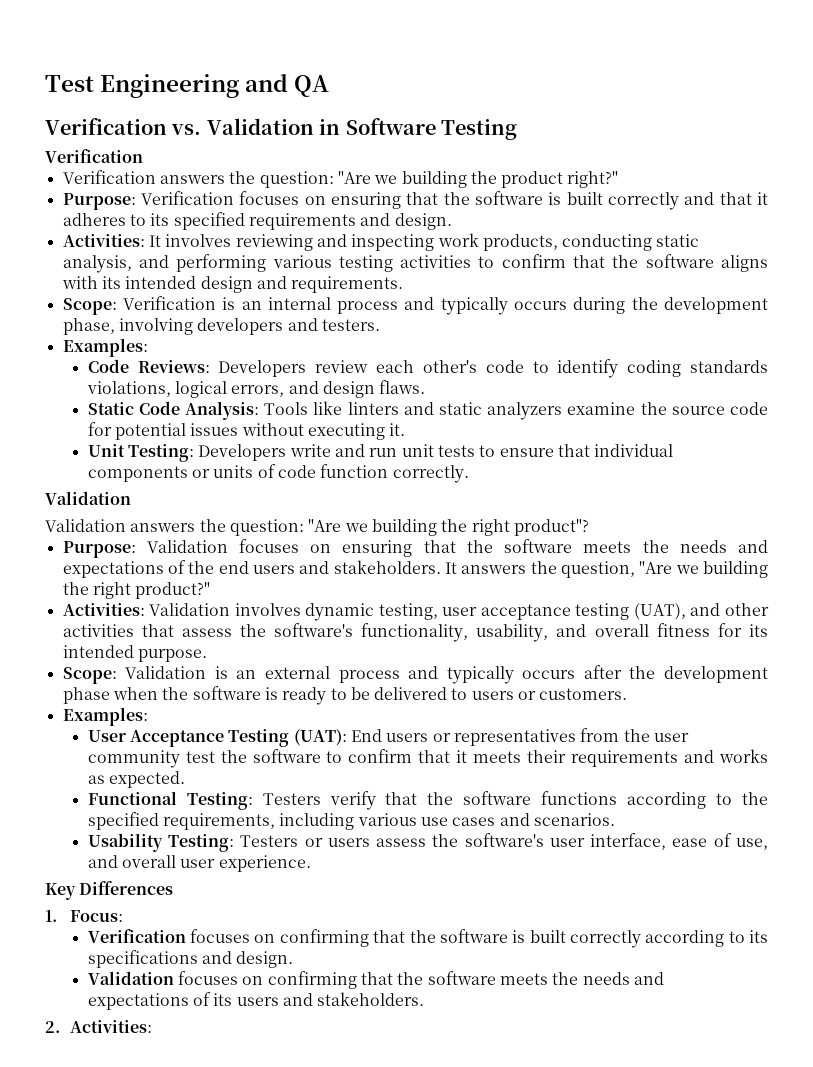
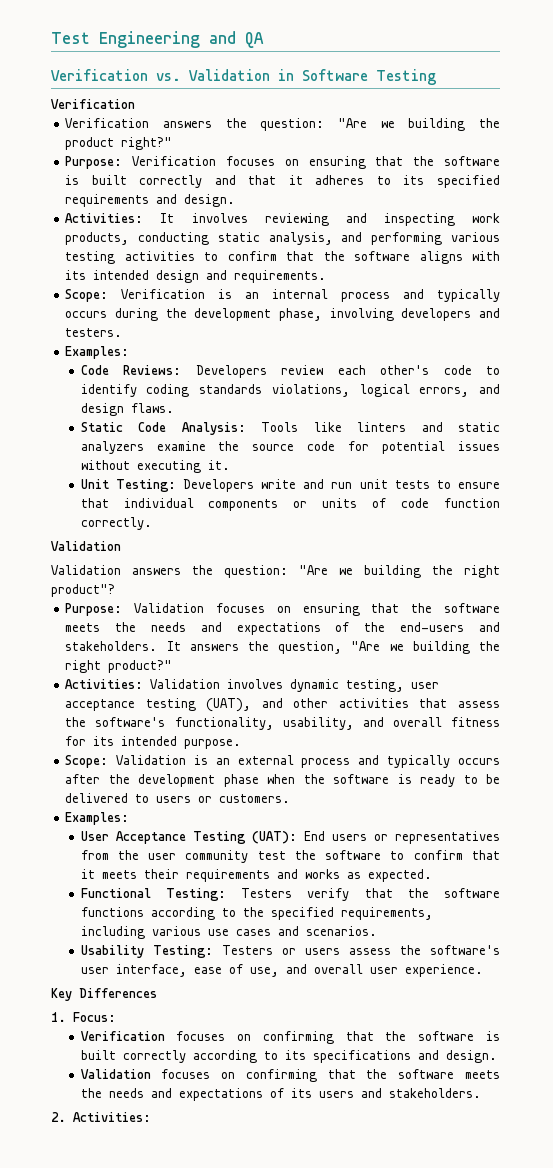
[218,561,295,574] end users -> [400,622,465,632] end-users

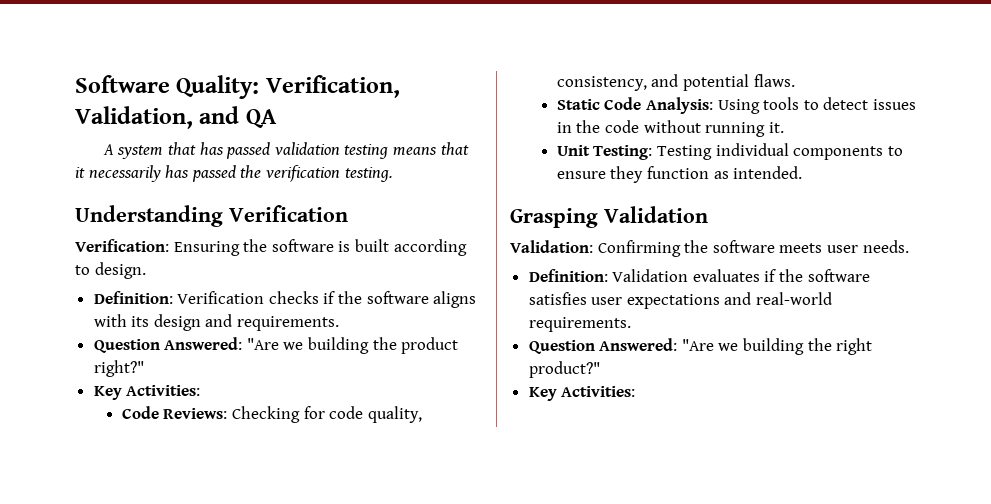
[51,31,264,48] [51,69,436,85] [51,99,135,109] [65,118,325,131] Test Engineering and QA // Verification vs. Validation in Software Testing // Verification // Verification answers the question: -> [75,75,400,99] [75,106,277,129] [102,142,469,159] [75,165,393,182] [75,205,348,227] [75,239,467,256] [75,262,146,279] [93,291,477,308] [93,314,340,331] [93,337,243,353] Software Quality: Verification, Validation, and QA // A system that has passed validation testing means that it necessarily has passed the verification testing. // Understanding Verification // Verification: Ensuring the software is built according to design. // Definition: Verification checks if the software aligns with its design and requirements. // Question Answered:
[65,156,500,169] [65,175,500,188] [65,194,236,207] [65,213,500,226] [65,232,500,245] [65,251,500,264] [65,270,327,283] [65,289,500,302] [65,308,500,321] [65,328,123,337] [65,346,130,359] [80,365,501,378] [80,384,500,397] [80,403,174,416] [80,422,501,435] [80,441,500,454] [80,460,230,473] [80,479,500,492] [80,498,500,511] [80,517,152,530] [51,541,121,551] [51,565,500,578] [51,584,115,597] [65,603,500,616] [65,622,500,635] [65,641,343,654] Purpose: Verification focuses on ensuring that the software is built correctly and that it adheres to its specified requirements and design. // Activities: It involves reviewing and inspecting work products, conducting static analysis, and performing various testing activities to confirm that the software aligns with its intended design and requirements. // Scope: Verification is an internal process and typically occurs during the development phase, involving developers and testers. // Examples: // Code Reviews: Developers review each other's code to identify coding standards violations, logical errors, and design flaws. // Static Code Analysis: Tools like linters and static analyzers examine the source code for potential issues without executing it. // Unit Testing: Developers write and run unit tests to ensure that individual components or units of code function correctly. // Validation // Validation answers the question: "Are we building the right product"? // Purpose: Validation focuses on ensuring that the software meets the needs and expectations of the end-users and stakeholders. It answers the question, -> [93,385,201,400] [121,406,422,423] [556,74,795,91] [556,97,916,114] [556,120,784,137] [556,143,903,160] [556,166,803,183] [510,206,708,228] [510,240,909,257] [528,269,870,282] [528,292,833,309] [528,317,631,332] [528,338,678,354] Key Activities: // Code Reviews: Checking for code quality, consistency, and potential flaws. // Static Code Analysis: Using tools to detect issues in the code without running it. // Unit Testing: Testing individual components to ensure they function as intended. // Grasping Validation // Validation: Confirming the software meets user needs. // Definition: Validation evaluates if the software satisfies user expectations and real-world requirements. // Question Answered:
[65,679,440,692] [65,698,500,712] [65,717,500,730] [65,736,242,749] [65,755,500,768] [65,774,501,787] [65,793,291,803] [65,812,130,825] [80,831,501,844] [80,850,501,863] [80,869,432,882] [80,888,500,901] [80,907,433,920] [80,926,377,939] [80,945,501,958] [80,964,483,977] [51,988,157,1001] [51,1012,116,1022] [80,1031,501,1044] [80,1050,497,1063] [80,1069,501,1082] [80,1088,481,1101] [51,1112,66,1122] Activities: Validation involves dynamic testing, user acceptance testing (UAT), and other activities that assess the software's functionality, usability, and overall fitness for its intended purpose. // Scope: Validation is an external process and typically occurs after the development phase when the software is ready to be delivered to users or customers. // Examples: // User Acceptance Testing (UAT): End users or representatives from the user community test the software to confirm that it meets their requirements and works as expected. // Functional Testing: Testers verify that the software functions according to the specified requirements, including various use cases and scenarios. // Usability Testing: Testers or users assess the software's user interface, ease of use, and overall user experience. // Key Differences // 1. Focus: // Verification focuses on confirming that the software is built correctly according to its specifications and design. // Validation focuses on confirming that the software meets the needs and expectations of its users and stakeholders. // 2. -> [528,387,557,401] Key

